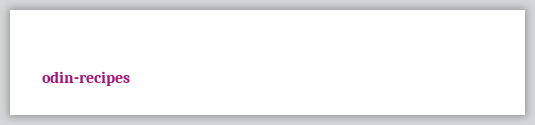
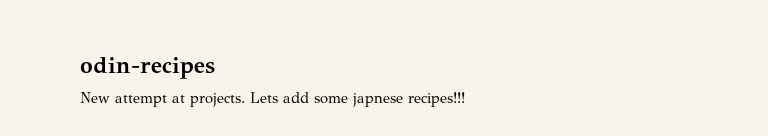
(130, 78) none -> [80,92,465,107] // New attempt at projects. Lets add some japnese recipes!!!

